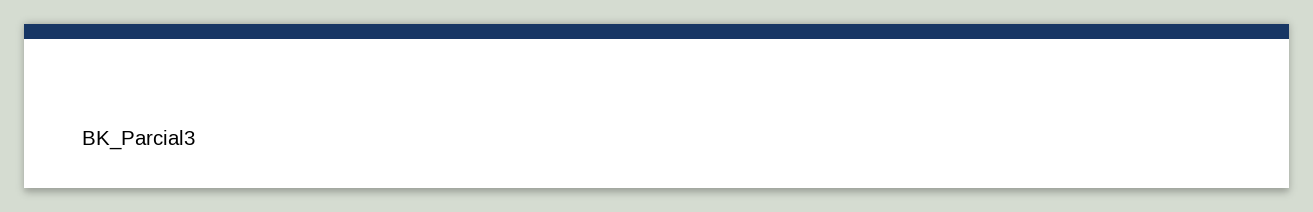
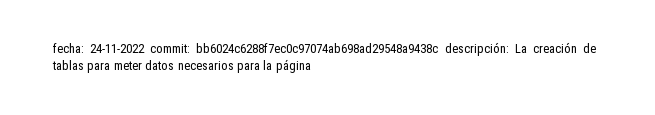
[82,130,195,150] BK_Parcial3 -> [53,42,596,56] [52,59,311,73] fecha: 24-11-2022 commit: bb6024c6288f7ec0c97074ab698ad29548a9438c descripción: La creación de tablas para meter datos necesarios para la página

